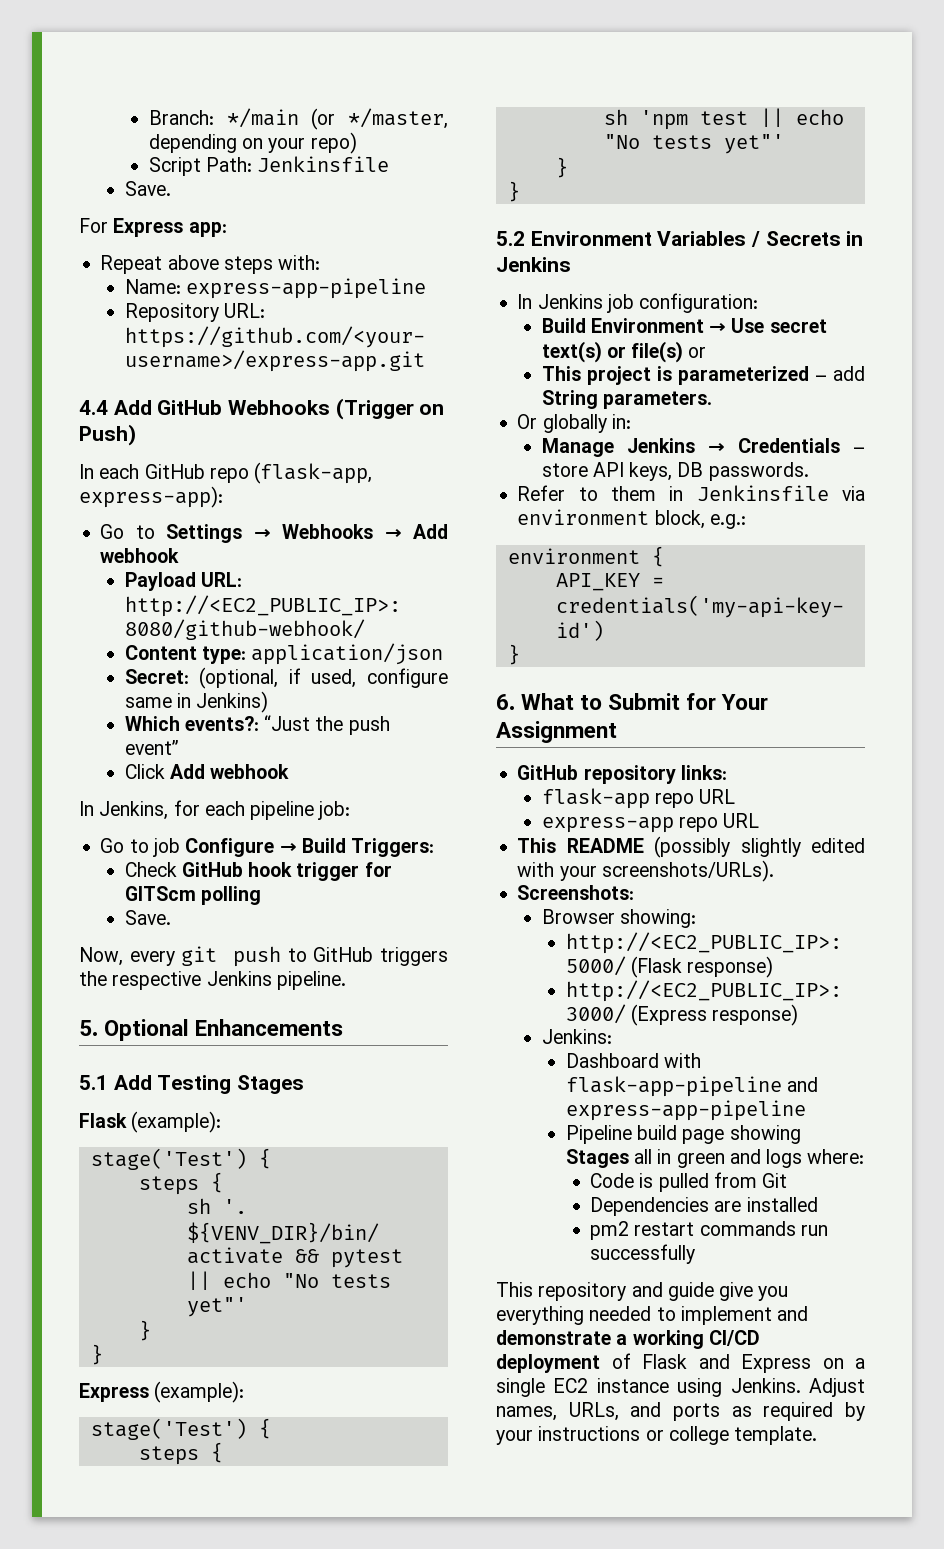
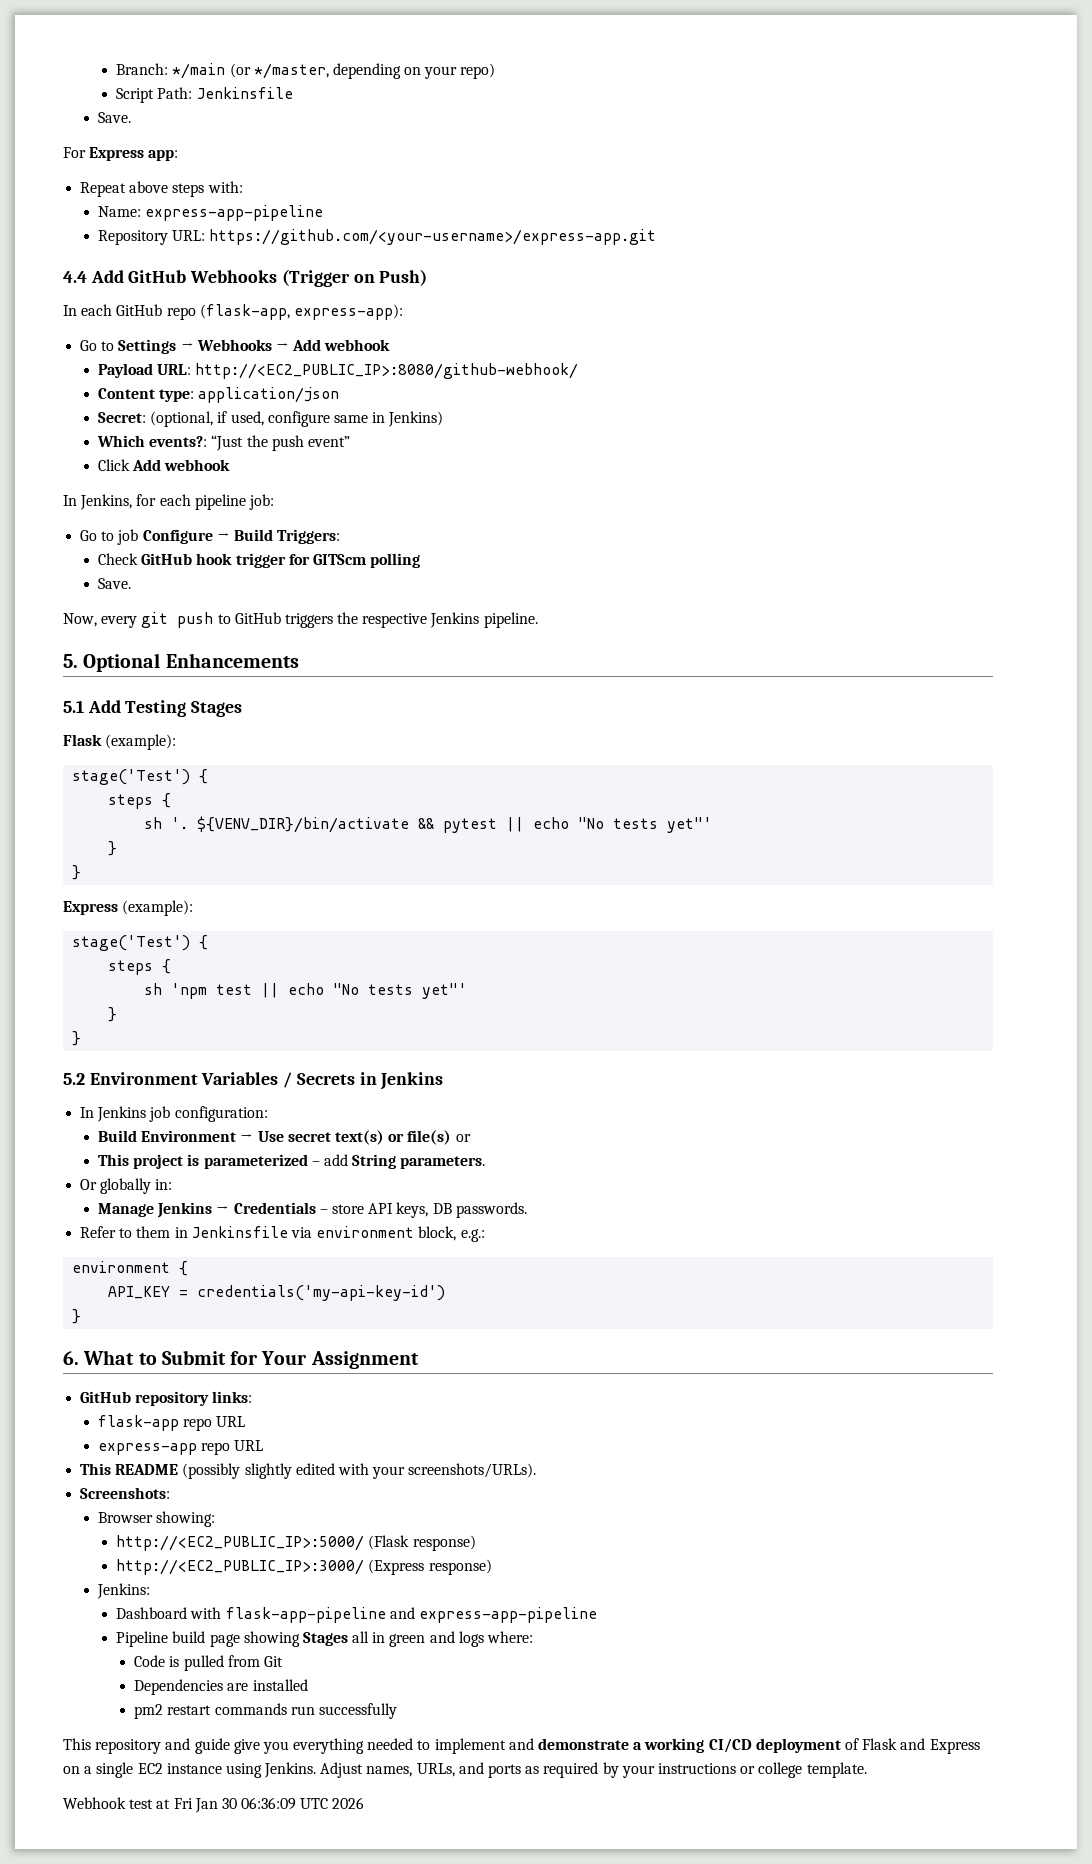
(818, 1435) none -> [63,1797,365,1813] // Webhook test at Fri Jan 30 06:36:09 UTC 2026

